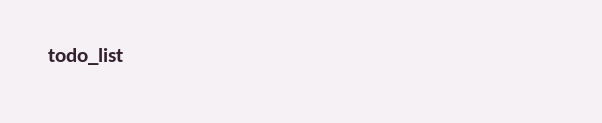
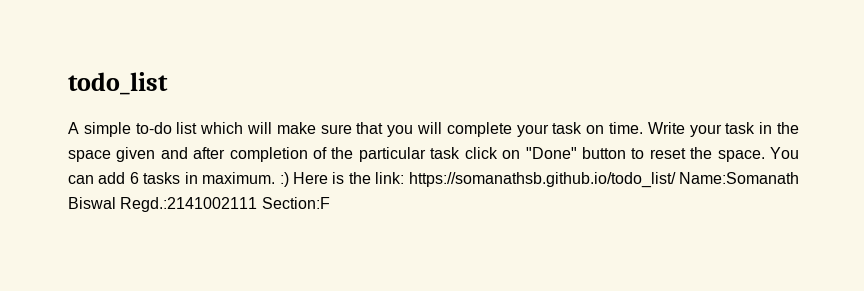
(123, 56) none -> [68,122,799,137] [68,147,799,162] [68,172,799,188] [68,197,330,212] // A simple to-do list which will make sure that you will complete your task on time. Write your task in the space given and after completion of the particular task click on "Done" button to reset the space. You can add 6 tasks in maximum. :) Here is the link: https://somanathsb.github.io/todo_list/ Name:Somanath Biswal Regd.:2141002111 Section:F

